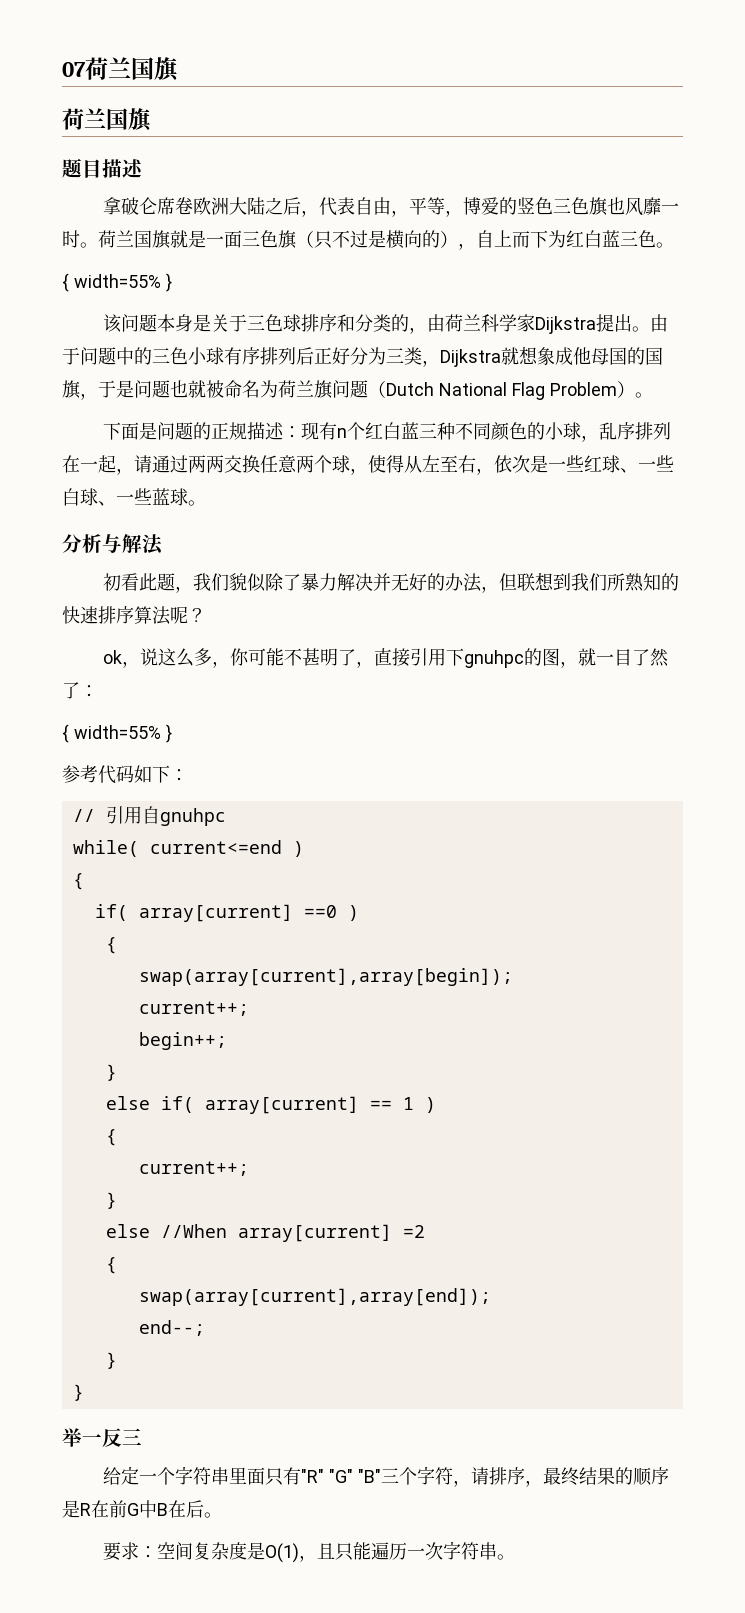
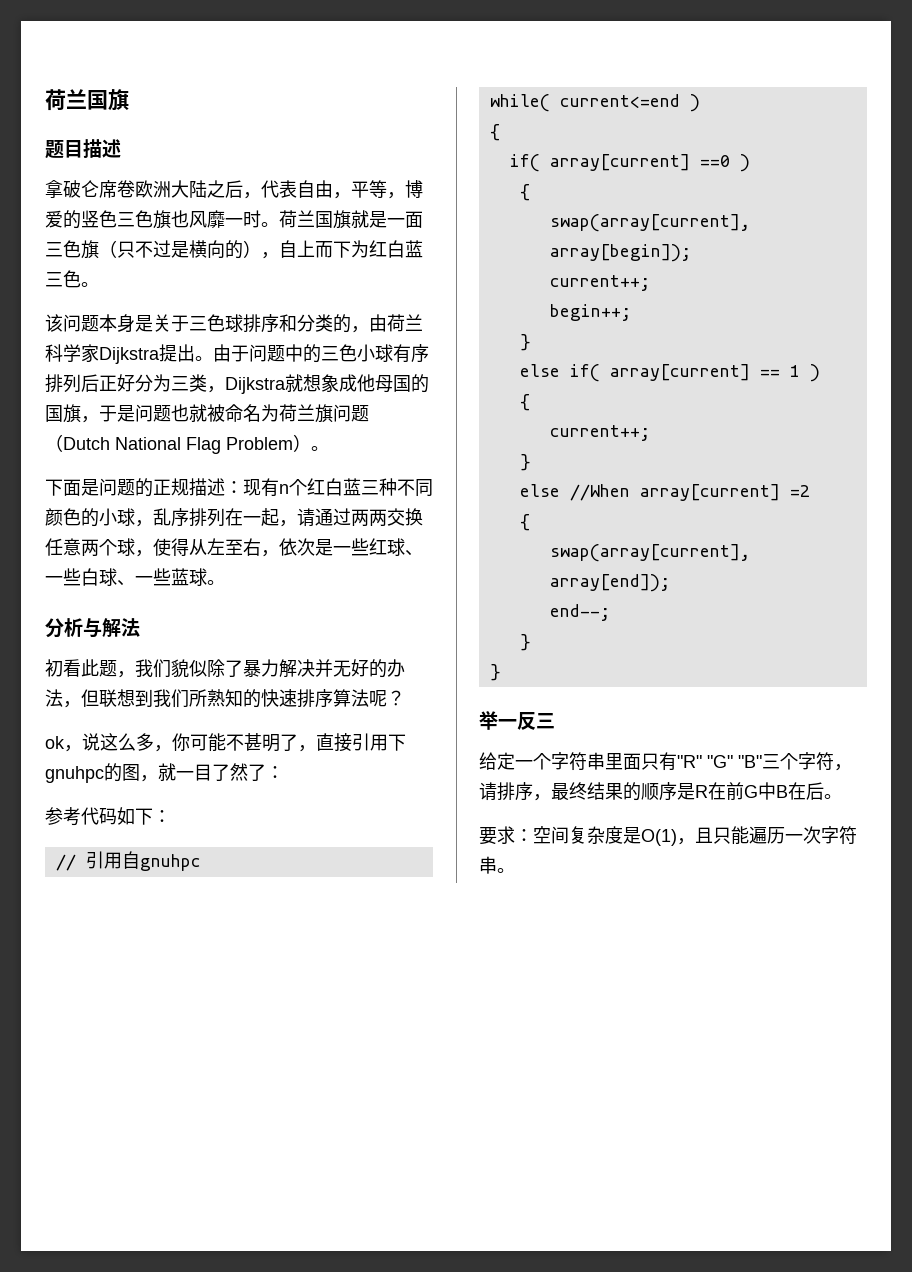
[62,57,178,81] 07荷兰国旗 // -> (45, 100) none
[62,273,172,292] // { width=55% } -> (99, 284) none
[62,724,172,743] // { width=55% } -> (284, 772) none

